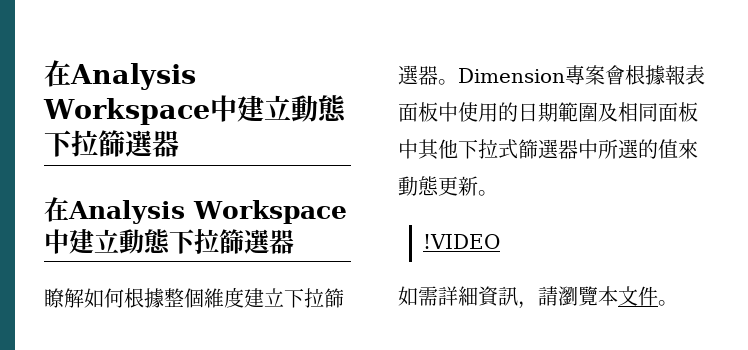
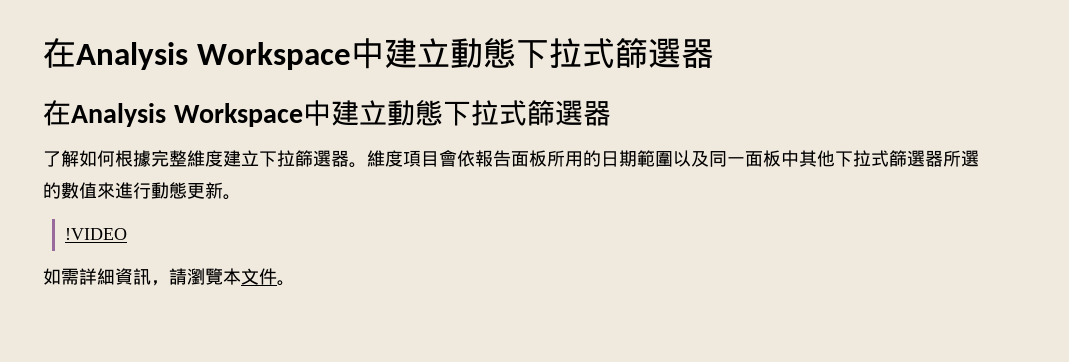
[44,60,196,90] [43,95,347,125] [44,130,98,157] 在Analysis Workspace中建立動態下拉 -> [43,37,615,70] 在Analysis Workspace中建立動態下拉式
[219,229,294,254] [44,288,64,308] 篩選器 // 瞭 -> [498,100,611,126] [43,151,61,167] 式篩選器 // 了
[164,288,204,308] 整個 -> [151,150,187,167] 完整
[458,65,705,85] [398,102,478,122] Dimension專案會根據報表面板中使 -> [367,150,565,167] 維度項目會依報告面板所
[598,102,658,122] 及相同 -> [673,150,745,167] 以及同一
[578,139,698,159] 中所選的值來 -> [943,150,979,167] [43,182,151,199] 所選的數值來進行

